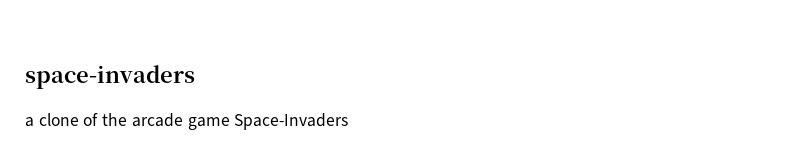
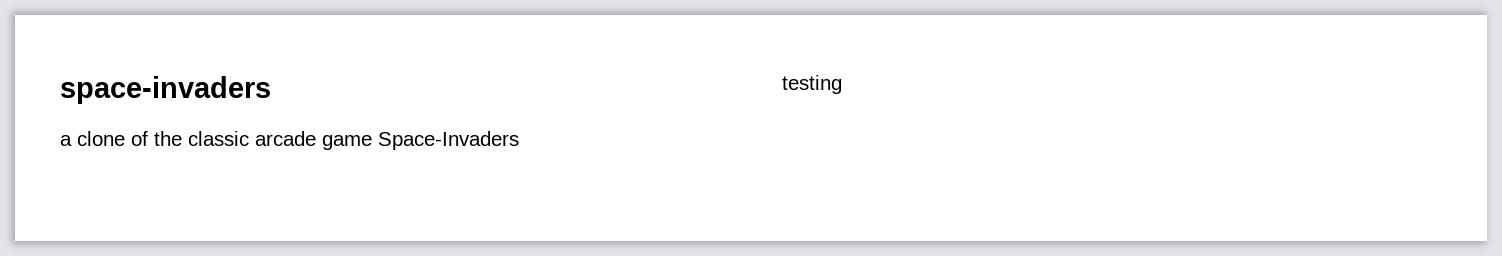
(128, 119) none -> [188,131,249,146] classic
(349, 121) none -> [782,75,842,94] // testing

